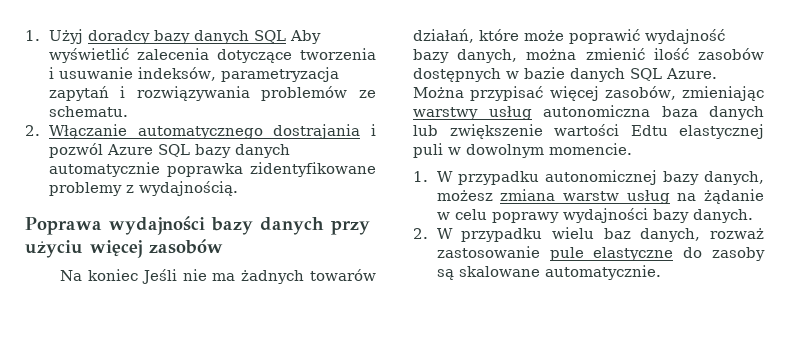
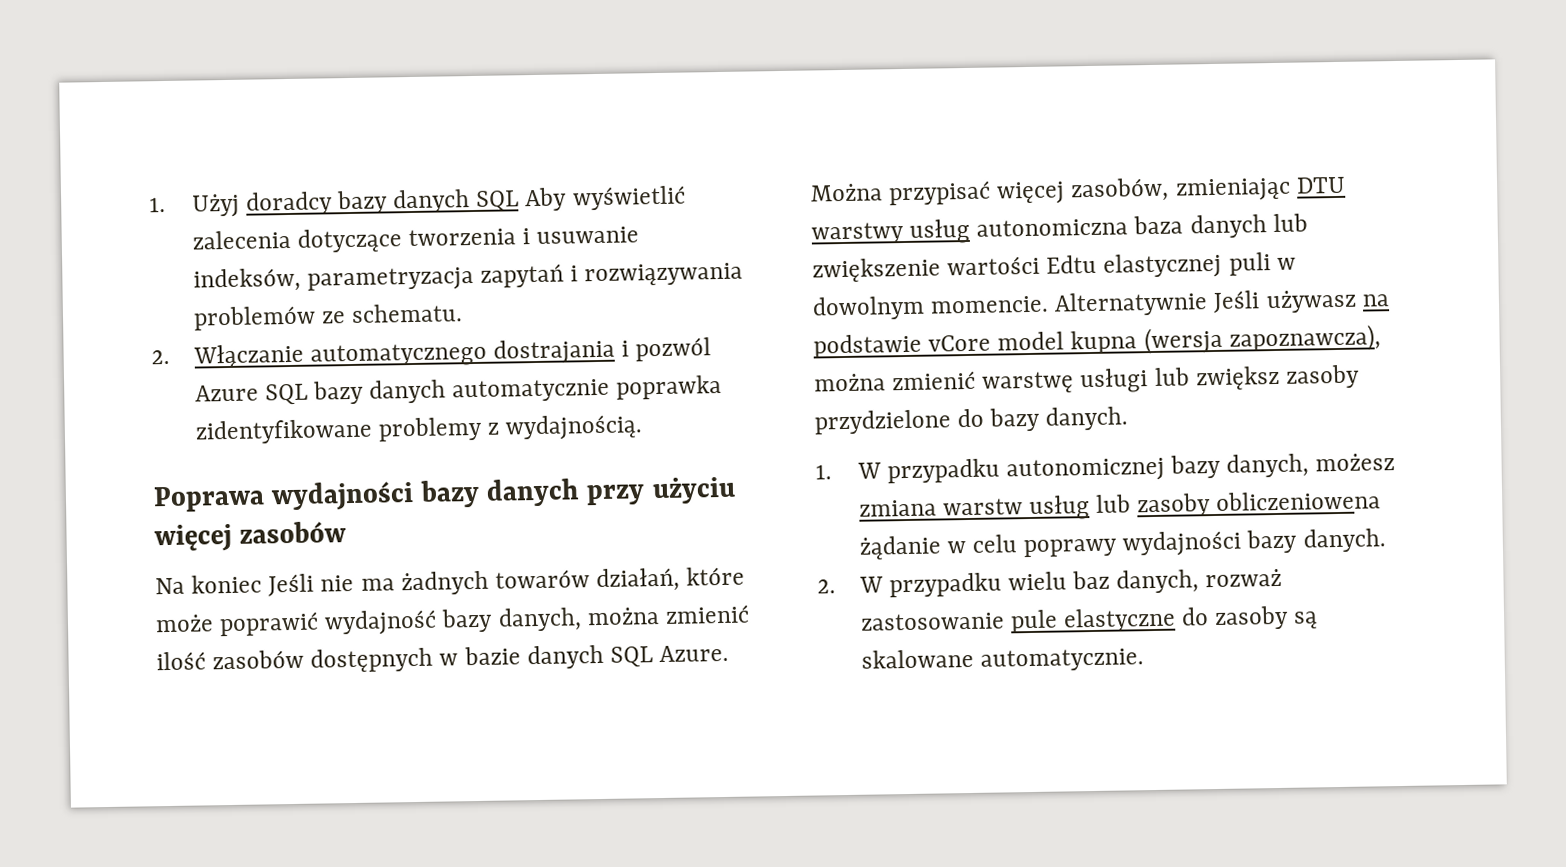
(764, 93) none -> [1295,176,1346,194] DTU
(632, 149) none -> [1054,289,1390,317] [813,324,1381,359] [814,364,1360,394] [814,406,1129,435] Alternatywnie Jeśli używasz na podstawie vCore model kupna (wersja zapoznawcza), można zmienić warstwę usługi lub zwiększ zasoby przydzielone do bazy danych.
[677,193,697,201] na -> [1096,490,1382,518] lub zasoby obliczeniowena

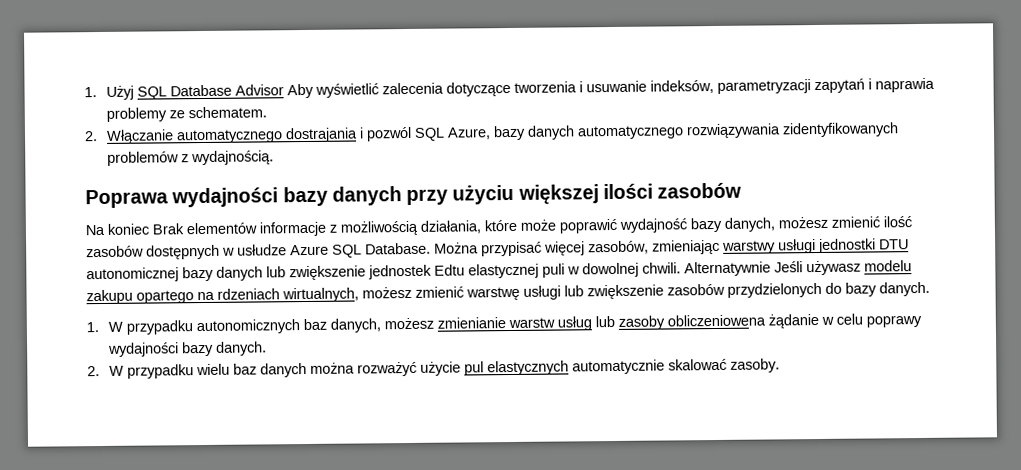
[245,189,520,216] doradcy bazy danych SQL -> [136,84,284,100] SQL Database Advisor
[306,267,474,292] parametryzacja -> [716,79,811,94] parametryzacji
[584,262,744,287] [192,303,463,331] rozwiązywania problemów ze schematu. -> [874,77,935,93] [105,106,267,122] naprawia problemy ze schematem.
[194,374,723,406] [194,416,483,445] Azure SQL bazy danych automatycznie poprawka zidentyfikowane problemy -> [413,122,899,141] [106,151,179,166] SQL Azure, bazy danych automatycznego rozwiązywania zidentyfikowanych problemów
[154,523,232,553] więcej -> [517,183,653,205] większej ilości
[268,567,681,597] Jeśli nie ma żadnych towarów działań, -> [152,220,481,237] Brak elementów informacje z możliwością działania,
[586,607,660,626] można -> [778,216,828,229] możesz
[463,644,730,670] bazie danych SQL Azure. -> [237,242,431,258] usłudze Azure SQL Database.
[1295,176,1346,194] [811,215,1184,245] DTU warstwy usług autonomiczna baza -> [722,238,909,254] [86,266,214,283] warstwy usługi jednostki DTU autonomicznej bazy
[947,255,1041,276] wartości -> [368,264,432,280] jednostek
[812,295,1050,321] dowolnym momencie. -> [582,262,681,278] dowolnej chwili.
[1361,294,1390,307] [813,324,1381,359] [814,373,886,392] na podstawie vCore model kupna (wersja zapoznawcza), można -> [864,260,912,272] [86,286,412,305] modelu zakupu opartego na rdzeniach wirtualnych, możesz
[1194,364,1360,391] [814,409,952,435] zwiększ zasoby przydzielone -> [587,282,822,300] zwiększenie zasobów przydzielonych
[1005,453,1396,483] [858,499,937,517] autonomicznej bazy danych, możesz zmiana -> [195,317,506,335] autonomicznych baz danych, możesz zmienianie
[1116,568,1283,594] [859,605,1319,634] [860,648,1144,672] danych, rozważ zastosowanie pule elastyczne do zasoby są skalowane automatycznie. -> [259,358,780,378] danych można rozważyć użycie pul elastycznych automatycznie skalować zasoby.

